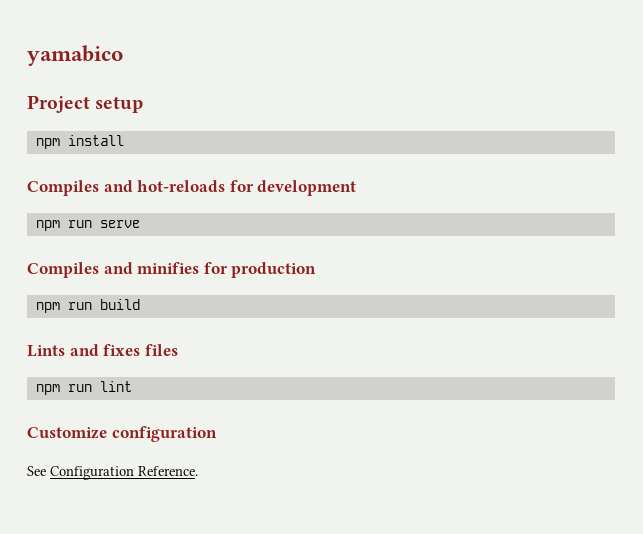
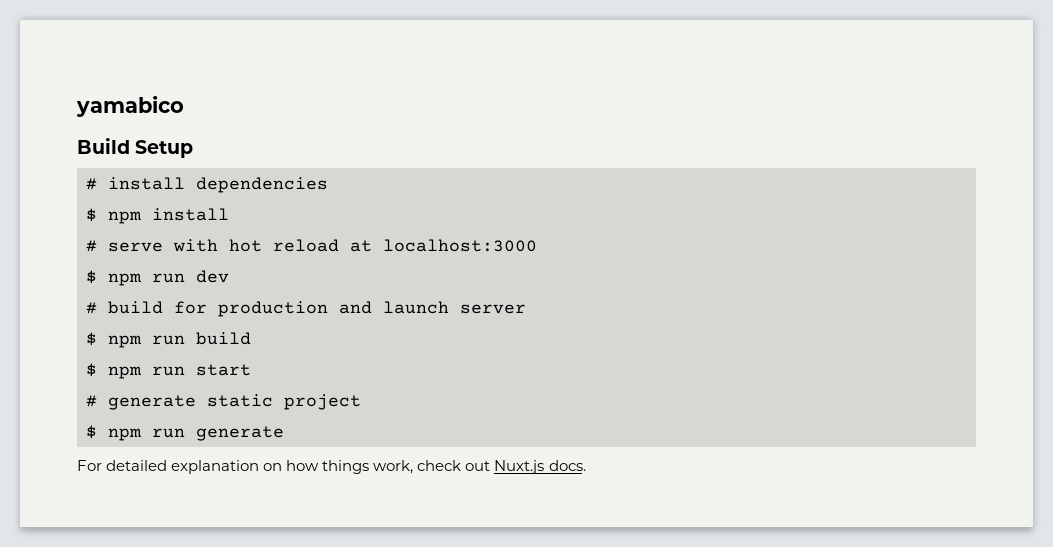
[27,95,144,113] [35,135,124,149] [27,180,357,196] [35,220,140,231] [27,262,317,278] [35,299,140,313] [27,344,178,357] [35,381,132,395] [27,426,217,442] [27,466,198,480] Project setup // npm install // Compiles and hot-reloads for development // npm run serve // Compiles and minifies for production // npm run build // Lints and fixes files // npm run lint // Customize configuration // See Configuration Reference. -> [77,138,194,158] [86,177,328,193] [86,208,229,224] [86,239,537,252] [86,270,229,286] [86,301,526,317] [86,332,251,348] [86,363,251,379] [86,394,361,410] [86,425,284,441] [77,460,586,474] Build Setup // # install dependencies // $ npm install // # serve with hot reload at localhost:3000 // $ npm run dev // # build for production and launch server // $ npm run build // $ npm run start // # generate static project // $ npm run generate // For detailed explanation on how things work, check out Nuxt.js docs.

